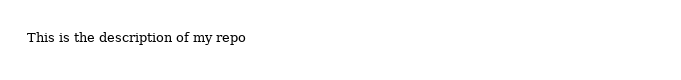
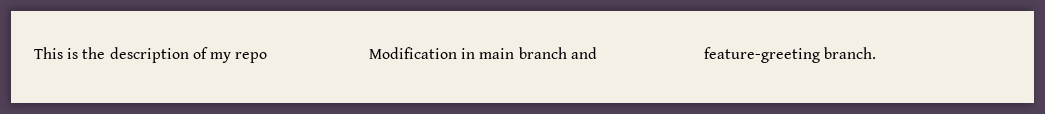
(246, 40) none -> [369,47,877,63] Modification in main branch and feature-greeting branch.

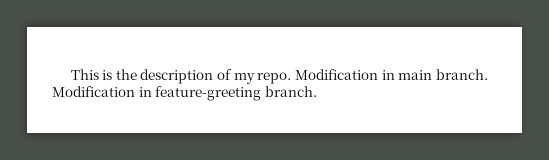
[235,52,268,63] repo -> [257,72,292,84] repo.
[518,47,597,59] branch and -> [435,69,488,80] [52,86,152,97] branch. Modification in

